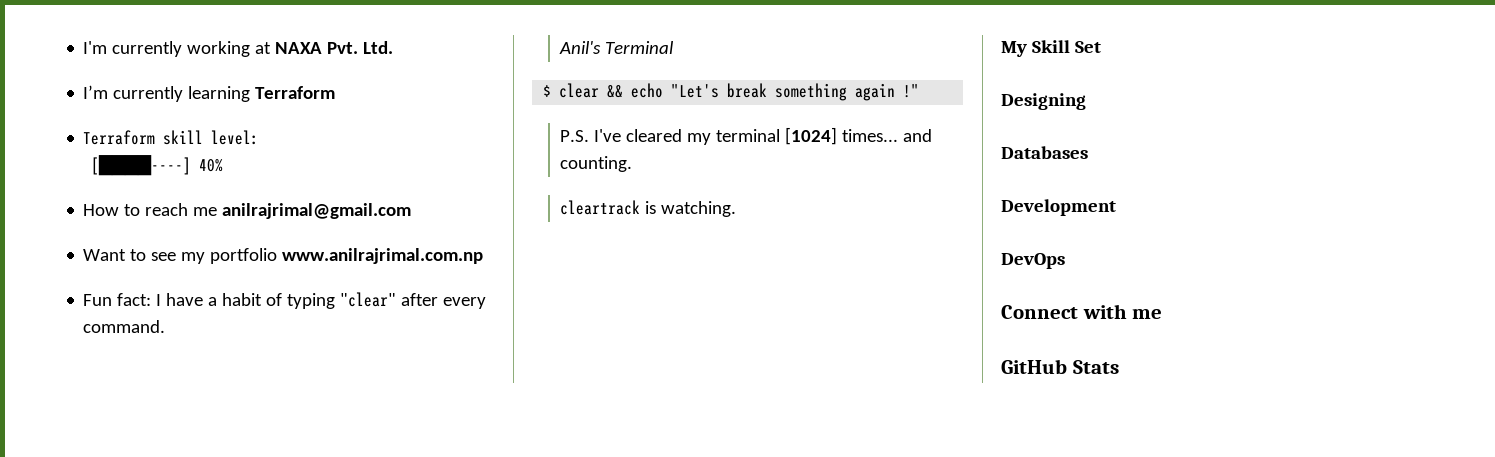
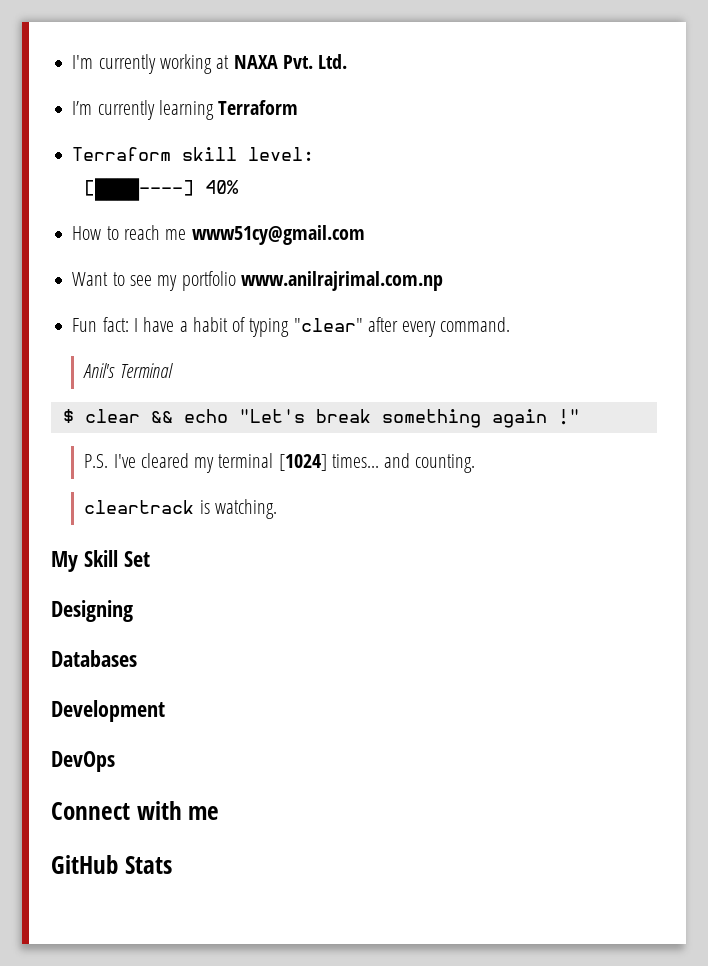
[222,203,412,219] anilrajrimal@gmail.com -> [191,225,365,245] www51cy@gmail.com

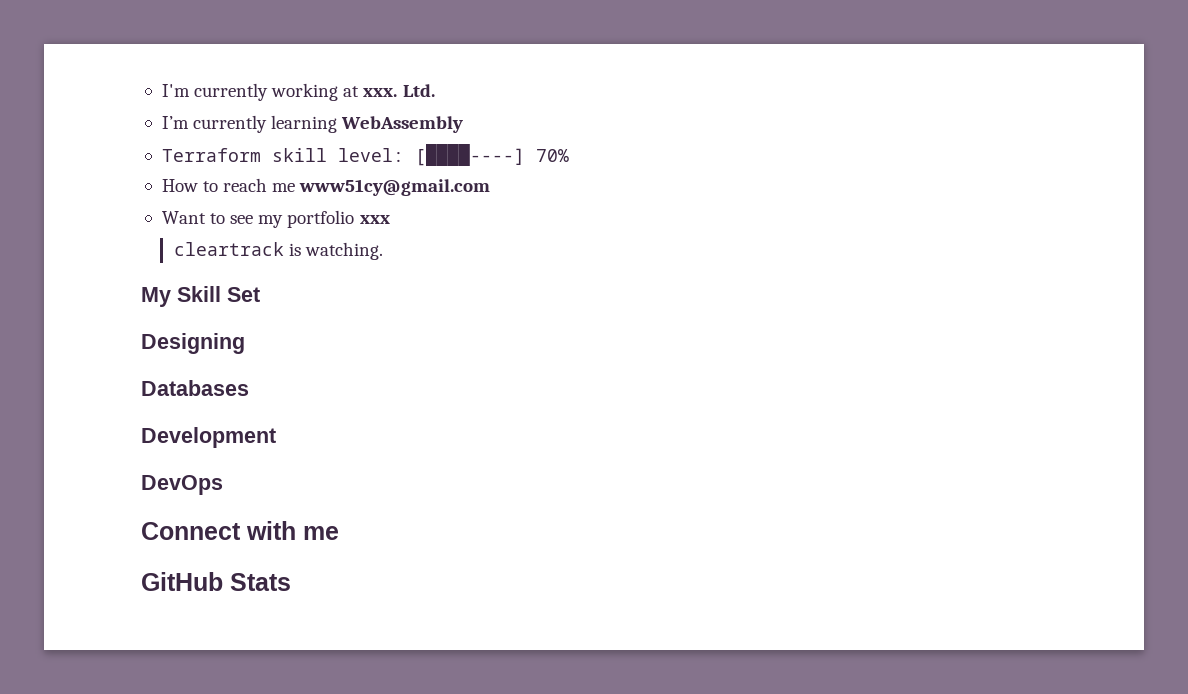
[233,55,313,69] NAXA Pvt. -> [363,88,398,97] xxx.
[218,100,299,115] Terraform -> [341,116,464,133] WebAssembly
[84,178,240,201] // [████----] 40% -> [414,144,569,166] [████----] 70%
[240,271,443,291] [72,317,511,337] [83,363,173,378] [62,409,580,428] [84,453,476,473] www.anilrajrimal.com.np // Fun fact: I have a habit of typing "clear" after every command. // Anil's Terminal // $ clear && echo "Let's break something again !" // P.S. I've cleared my terminal [1024] times... and counting. -> [359,215,390,224] xxx

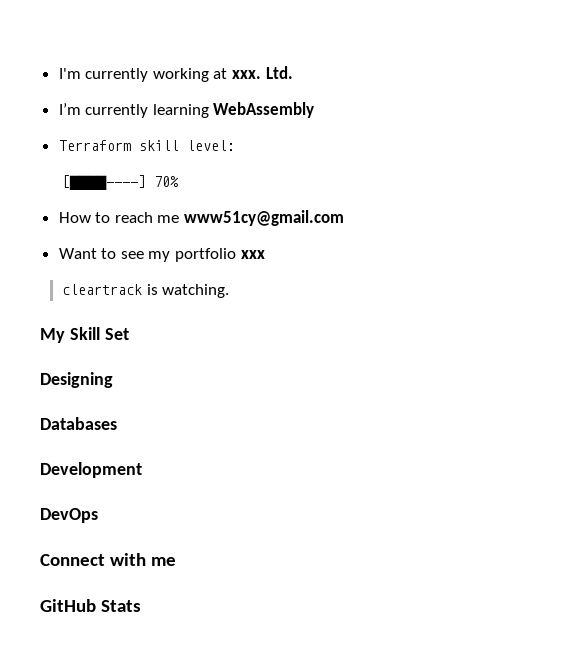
(404, 155) none -> (235, 145) //

